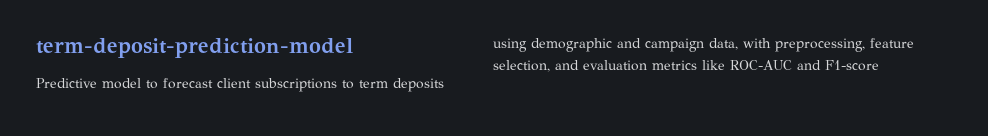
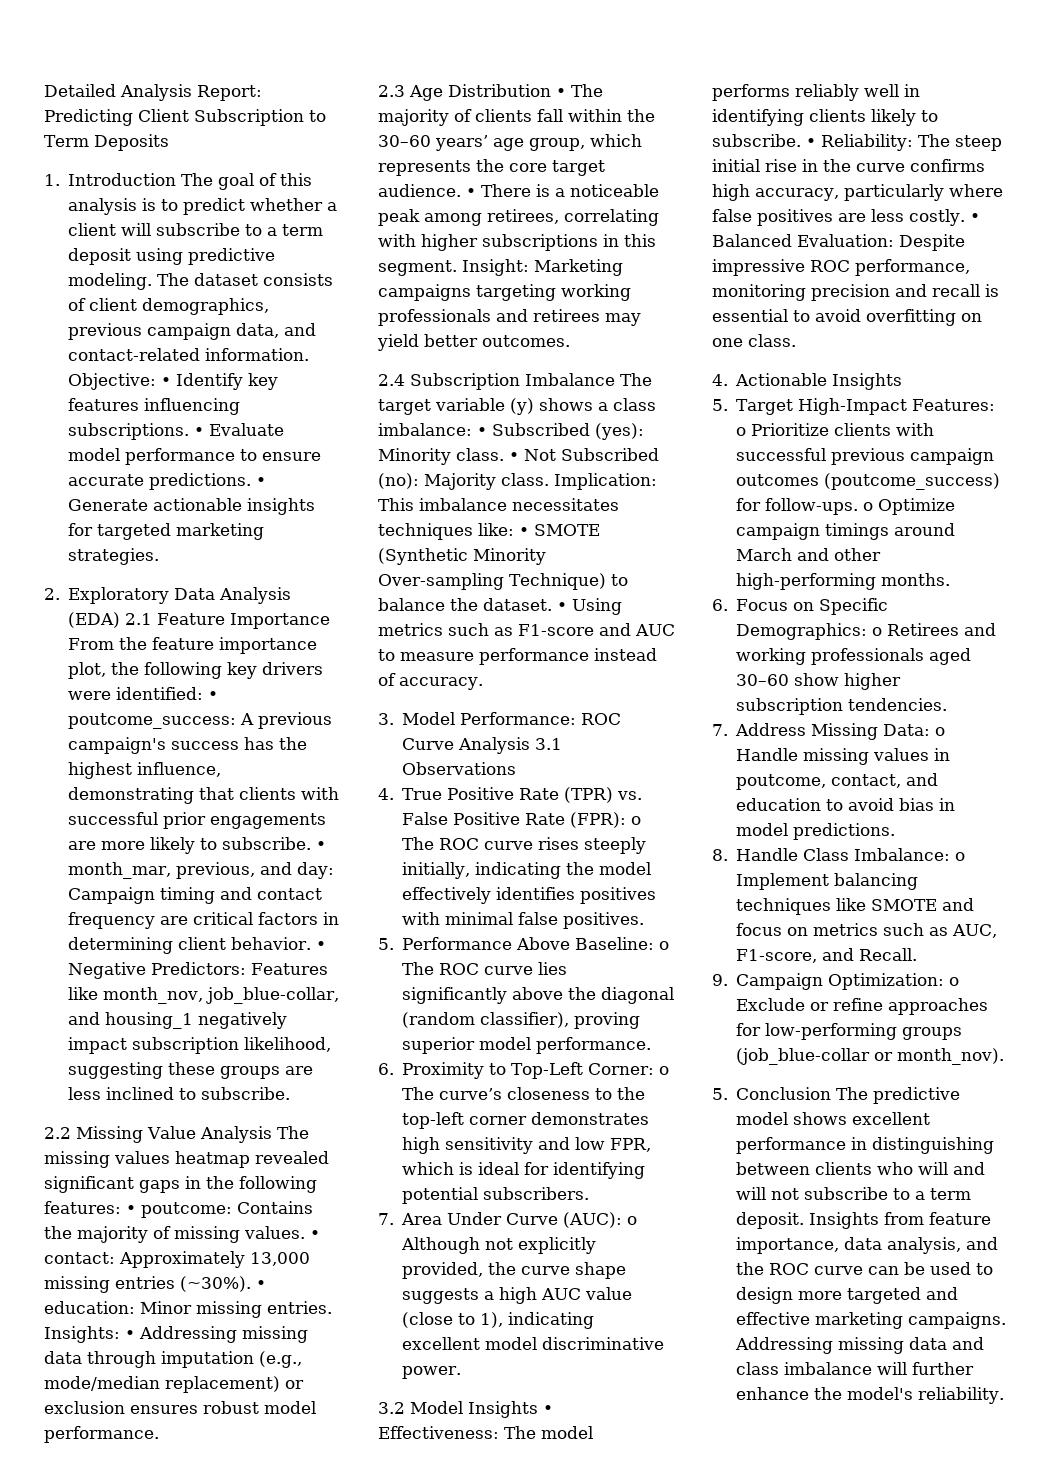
[36,38,353,58] [36,78,444,92] [493,38,914,52] [493,60,879,72] term-deposit-prediction-model // Predictive model to forecast client subscriptions to term deposits using demographic and campaign data, with preprocessing, feature selection, and evaluation metrics like ROC-AUC and F1-score -> [44,84,262,101] [44,109,326,126] [44,134,169,151] [44,173,313,190] [68,198,338,215] [68,223,324,236] [68,248,276,265] [68,273,334,290] [68,298,270,315] [68,323,317,340] [68,348,310,361] [68,373,279,390] [68,398,241,415] [68,423,285,440] [68,448,322,465] [68,473,267,490] [68,498,316,515] [68,523,265,540] [68,548,160,565] [44,587,292,604] [68,612,331,629] [68,637,318,654] [68,662,324,679] [68,687,219,700] [68,712,333,729] [68,737,308,754] [68,762,222,779] [68,787,340,804] [68,812,327,829] [68,837,327,854] [68,862,335,879] [68,887,323,904] [68,912,340,929] [68,937,327,954] [68,962,329,979] [68,987,340,1004] [68,1012,288,1029] [68,1037,332,1054] [68,1062,314,1079] [68,1087,291,1100] [44,1126,309,1143] [44,1151,329,1168] [44,1176,317,1193] [44,1201,313,1218] [44,1226,320,1243] [44,1251,310,1268] [44,1276,266,1293] [44,1301,332,1318] [44,1326,308,1343] [44,1351,302,1368] [44,1376,304,1393] [44,1401,316,1414] [44,1426,159,1443] [378,84,603,101] [378,109,655,126] [378,134,642,151] [378,159,605,176] [378,184,659,197] [378,209,659,226] [378,234,656,251] [378,259,623,276] [378,284,631,301] [378,309,641,326] [377,334,570,351] [378,373,652,390] [378,398,656,415] [378,423,644,440] [378,448,659,465] [378,473,657,490] [378,498,619,511] [378,523,600,540] [378,548,546,565] [378,573,628,590] [378,598,622,615] [378,623,675,636] [378,648,657,665] [378,673,483,690] [378,712,622,725] [402,737,563,754] [402,762,517,775] [378,787,643,803] [402,812,642,828] [402,837,647,854] [402,862,652,879] [402,887,657,904] [402,912,645,929] [378,937,670,950] [402,962,568,975] [402,987,675,1004] [402,1012,641,1029] [402,1037,652,1054] [378,1062,670,1079] [402,1087,646,1100] [402,1112,650,1129] [402,1137,652,1154] [402,1162,646,1179] [402,1187,590,1204] [378,1212,638,1228] [401,1237,597,1254] [402,1262,627,1279] [402,1287,633,1304] [402,1312,595,1329] [402,1337,665,1350] [402,1366,462,1379] [378,1401,553,1418] [378,1426,593,1439] [712,84,920,101] [712,109,938,126] [712,134,1002,151] [712,159,985,172] [712,184,1003,201] [712,209,980,226] [712,234,965,251] [712,259,970,276] [712,284,999,301] [712,309,982,326] [712,334,796,347] [712,373,903,390] [712,398,996,415] [736,423,935,436] [736,448,995,465] [736,473,1001,490] [736,498,956,515] [736,523,956,540] [736,548,882,561] [736,573,951,590] [712,598,889,615] [736,623,997,640] [736,648,972,665] [736,673,902,690] [736,698,948,715] [712,723,946,740] [736,748,951,765] [736,773,939,790] [736,798,956,811] [736,823,896,840] [712,848,966,861] [736,873,919,890] [736,898,975,915] [736,923,998,938] [736,948,918,963] [712,973,960,990] [736,998,989,1015] [736,1023,963,1040] [736,1048,1005,1065] [712,1087,961,1104] [736,1112,931,1125] [736,1137,995,1154] [736,1162,986,1175] [736,1187,972,1200] [736,1212,992,1229] [736,1237,999,1254] [736,1262,994,1275] [736,1287,959,1304] [736,1312,1007,1329] [735,1337,985,1354] [736,1362,975,1375] [736,1387,1005,1404] Detailed Analysis Report: Predicting Client Subscription to Term Deposits // 1. Introduction The goal of this analysis is to predict whether a client will subscribe to a term deposit using predictive modeling. The dataset consists of client demographics, previous campaign data, and contact-related information. Objective: • Identify key features influencing subscriptions. • Evaluate model performance to ensure accurate predictions. • Generate actionable insights for targeted marketing strategies. // 2. Exploratory Data Analysis (EDA) 2.1 Feature Importance From the feature importance plot, the following key drivers were identified: • poutcome_success: A previous campaign's success has the highest influence, demonstrating that clients with successful prior engagements are more likely to subscribe. • month_mar, previous, and day: Campaign timing and contact frequency are critical factors in determining client behavior. • Negative Predictors: Features like month_nov, job_blue-collar, and housing_1 negatively impact subscription likelihood, suggesting these groups are less inclined to subscribe. // 2.2 Missing Value Analysis The missing values heatmap revealed significant gaps in the following features: • poutcome: Contains the majority of missing values. • contact: Approximately 13,000 missing entries (~30%). • education: Minor missing entries. Insights: • Addressing missing data through imputation (e.g., mode/median replacement) or exclusion ensures robust model performance. // 2.3 Age Distribution • The majority of clients fall within the 30–60 years’ age group, which represents the core target audience. • There is a noticeable peak among retirees, correlating with higher subscriptions in this segment. Insight: Marketing campaigns targeting working professionals and retirees may yield better outcomes. // 2.4 Subscription Imbalance The target variable (y) shows a class imbalance: • Subscribed (yes): Minority class. • Not Subscribed (no): Majority class. Implication: This imbalance necessitates techniques like: • SMOTE (Synthetic Minority Over-sampling Technique) to balance the dataset. • Using metrics such as F1-score and AUC to measure performance instead of accuracy. // 3. Model Performance: ROC Curve Analysis 3.1 Observations // 4. True Positive Rate (TPR) vs. False Positive Rate (FPR): o The ROC curve rises steeply initially, indicating the model effectively identifies positives with minimal false positives. // 5. Performance Above Baseline: o The ROC curve lies significantly above the diagonal (random classifier), proving superior model performance. // 6. Proximity to Top-Left Corner: o The curve’s closeness to the top-left corner demonstrates high sensitivity and low FPR, which is ideal for identifying potential subscribers. // 7. Area Under Curve (AUC): o Although not explicitly provided, the curve shape suggests a high AUC value (close to 1), indicating excellent model discriminative power. // 3.2 Model Insights • Effectiveness: The model performs reliably well in identifying clients likely to subscribe. • Reliability: The steep initial rise in the curve confirms high accuracy, particularly where false positives are less costly. • Balanced Evaluation: Despite impressive ROC performance, monitoring precision and recall is essential to avoid overfitting on one class. // 4. Actionable Insights // 5. Target High-Impact Features: o Prioritize clients with successful previous campaign outcomes (poutcome_success) for follow-ups. o Optimize campaign timings around March and other high-performing months. // 6. Focus on Specific Demographics: o Retirees and working professionals aged 30–60 show higher subscription tendencies. // 7. Address Missing Data: o Handle missing values in poutcome, contact, and education to avoid bias in model predictions. // 8. Handle Class Imbalance: o Implement balancing techniques like SMOTE and focus on metrics such as AUC, F1-score, and Recall. // 9. Campaign Optimization: o Exclude or refine approaches for low-performing groups (job_blue-collar or month_nov). // 5. Conclusion The predictive model shows excellent performance in distinguishing between clients who will and will not subscribe to a term deposit. Insights from feature importance, data analysis, and the ROC curve can be used to design more targeted and effective marketing campaigns. Addressing missing data and class imbalance will further enhance the model's reliability.

